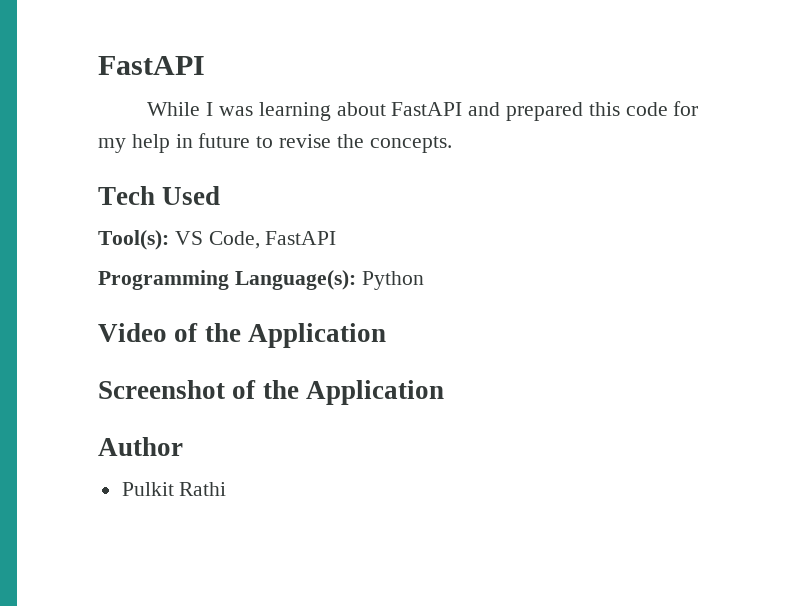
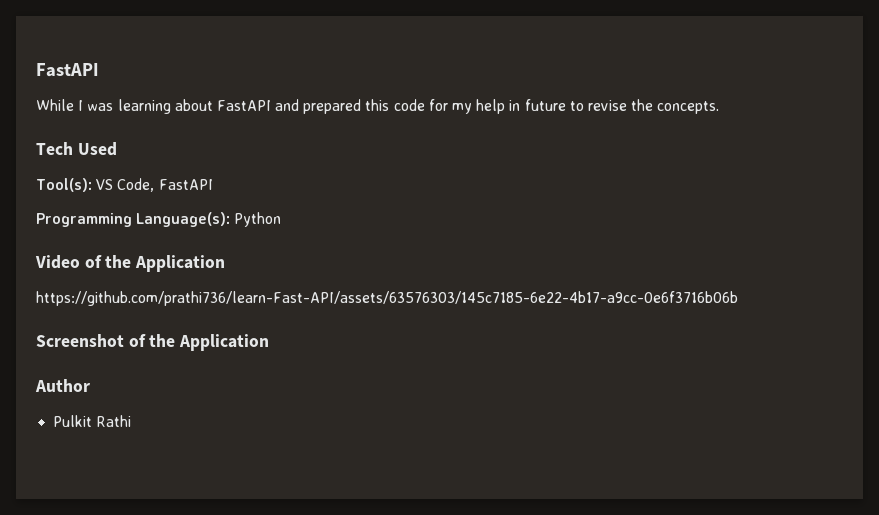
(386, 335) none -> [36,291,738,306] // https://github.com/prathi736/learn-Fast-API/assets/63576303/145c7185-6e22-4b17-a9cc-0e6f3716b06b

